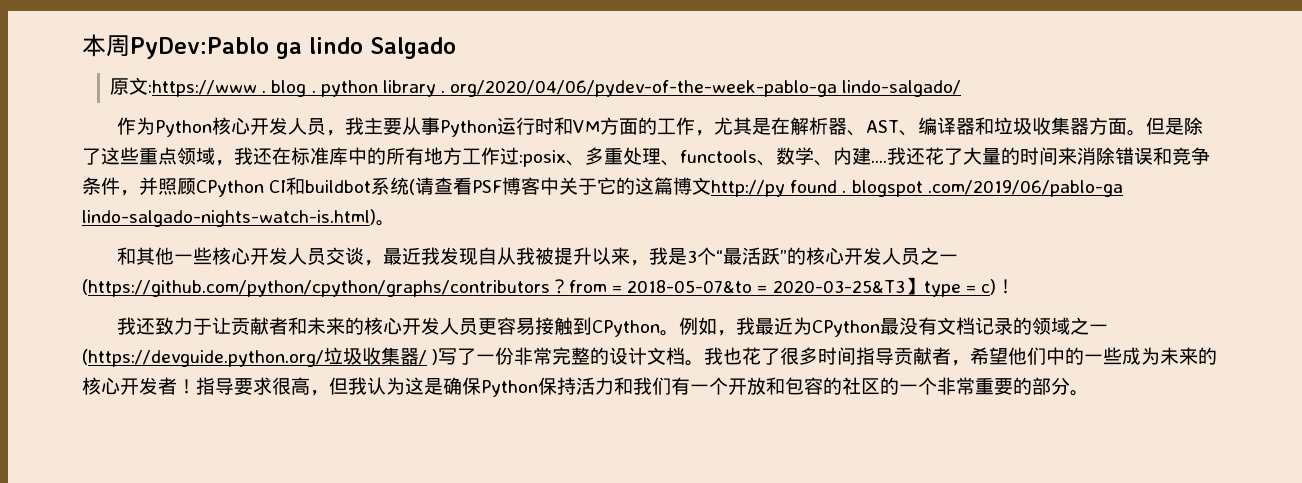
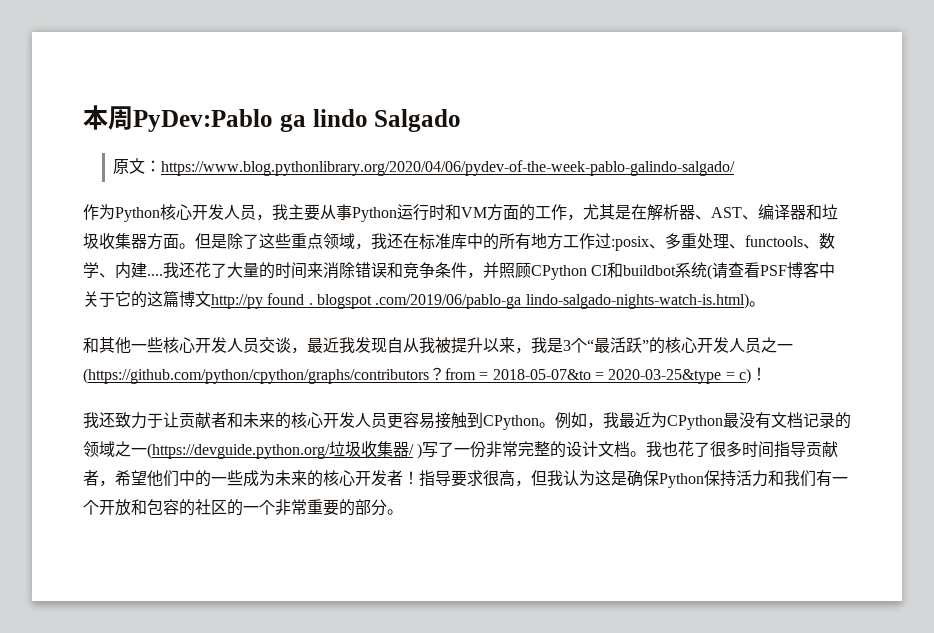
[148,80,962,97] :https://www . blog . python library . org/2020/04/06/pydev-of-the-week-pablo-ga lindo-salgado/ -> [145,160,736,176] ：https://www.blog.pythonlibrary.org/2020/04/06/pydev-of-the-week-pablo-galindo-salgado/
[772,277,961,297] 2020-03-25&T3】type -> [608,369,722,384] 2020-03-25&type

